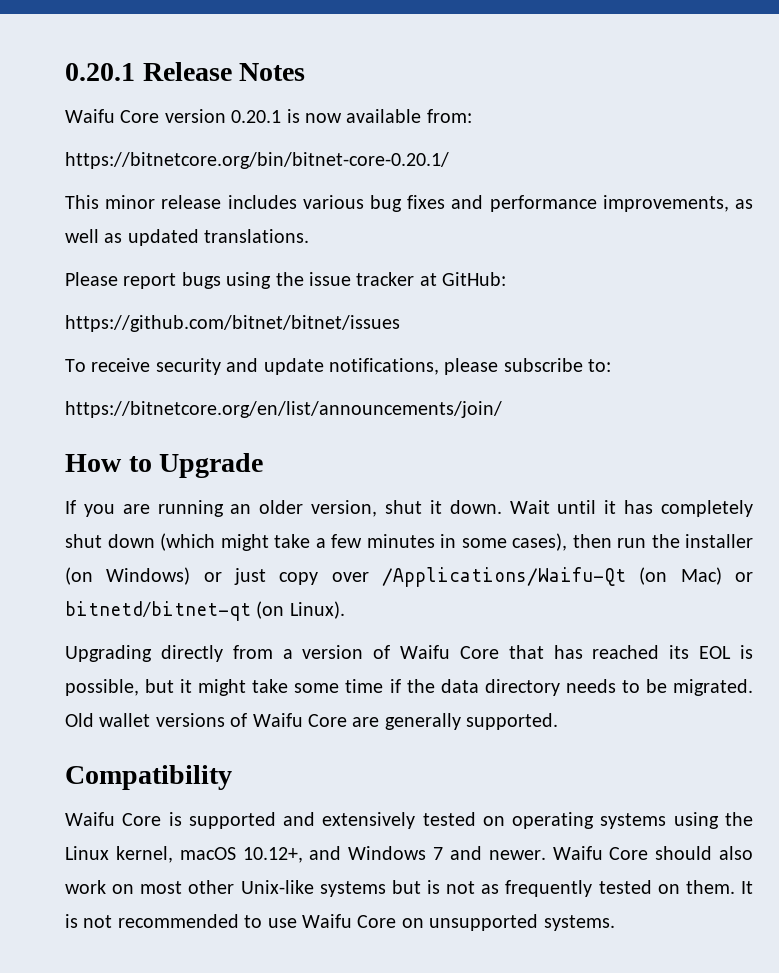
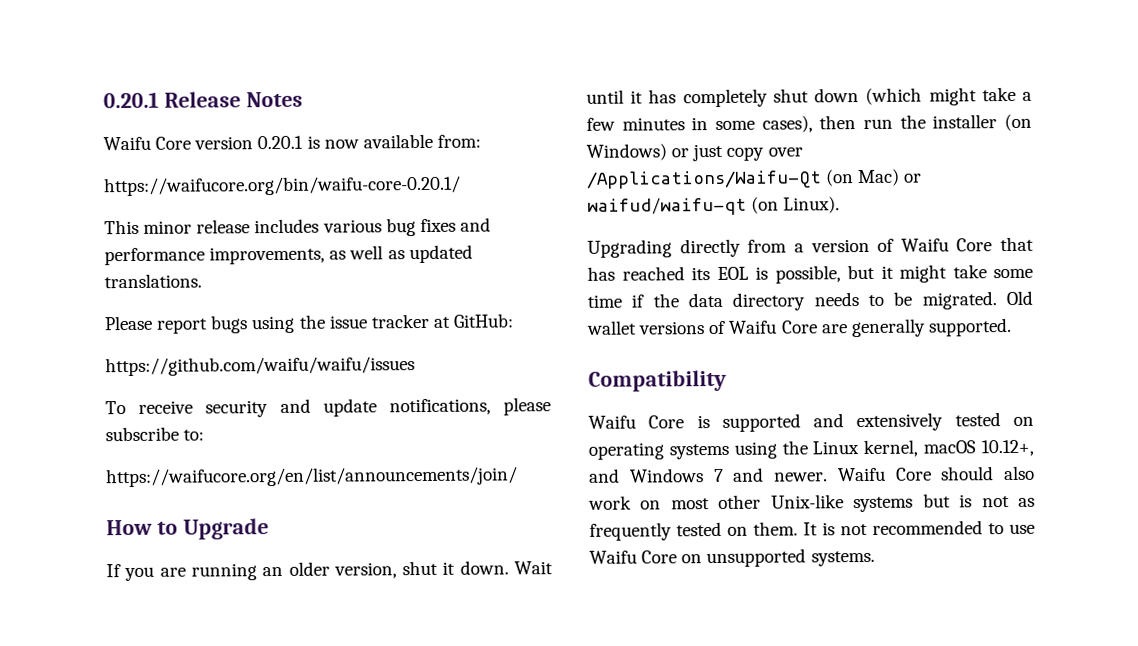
[65,152,449,169] https://bitnetcore.org/bin/bitnet-core-0.20.1/ -> [104,175,461,197] https://waifucore.org/bin/waifu-core-0.20.1/
[65,315,400,332] https://github.com/bitnet/bitnet/issues -> [105,356,415,377] https://github.com/waifu/waifu/issues
[65,401,502,418] https://bitnetcore.org/en/list/announcements/join/ -> [105,466,518,488] https://waifucore.org/en/list/announcements/join/
[65,601,251,621] bitnetd/bitnet-qt -> [587,196,747,216] waifud/waifu-qt

